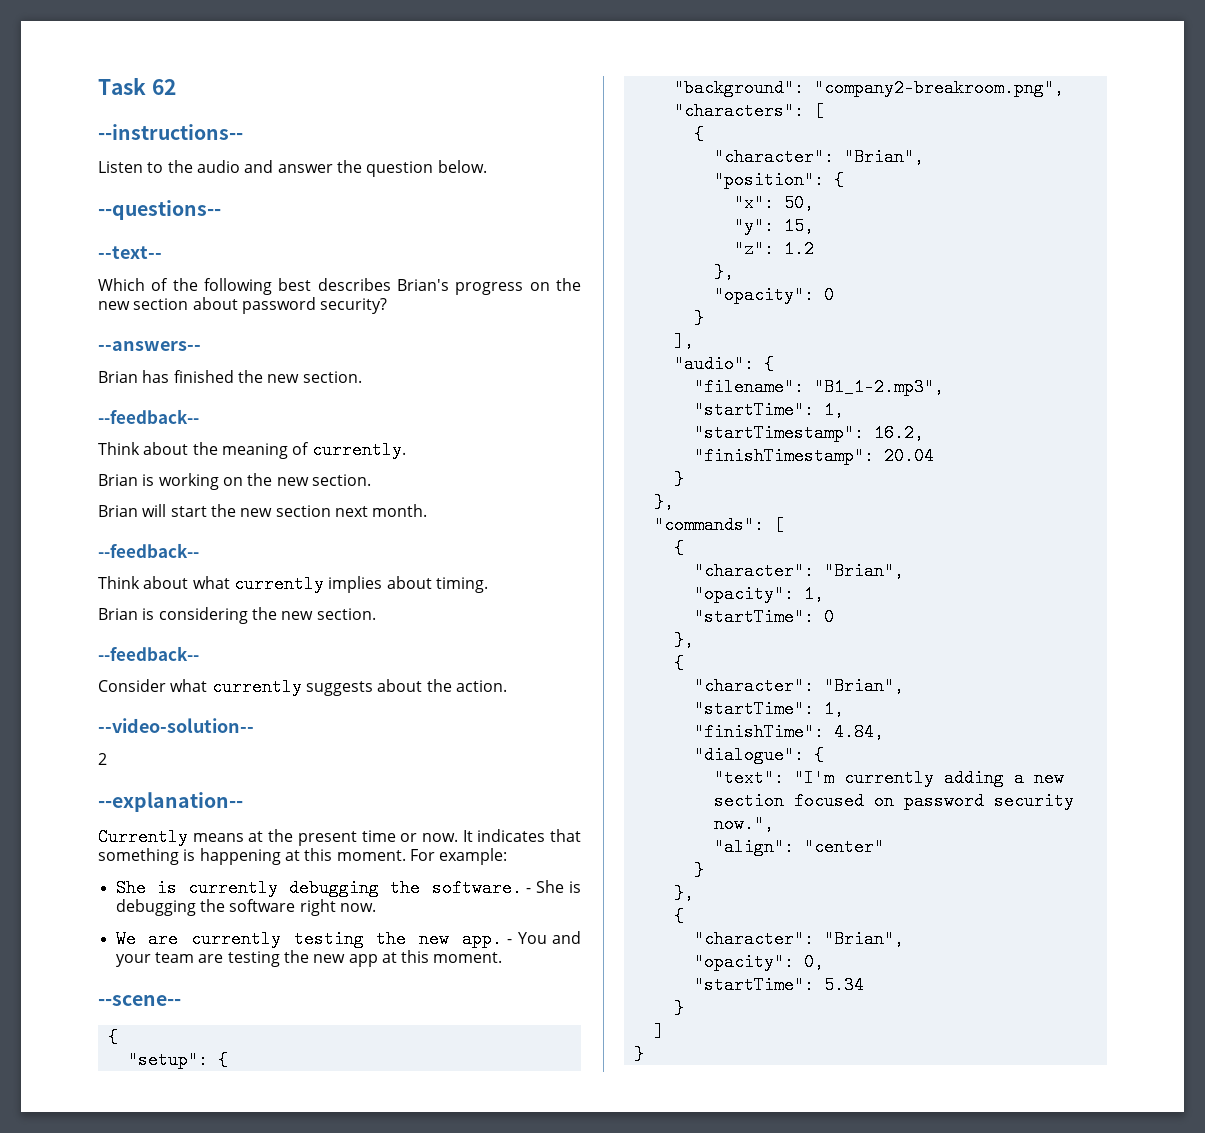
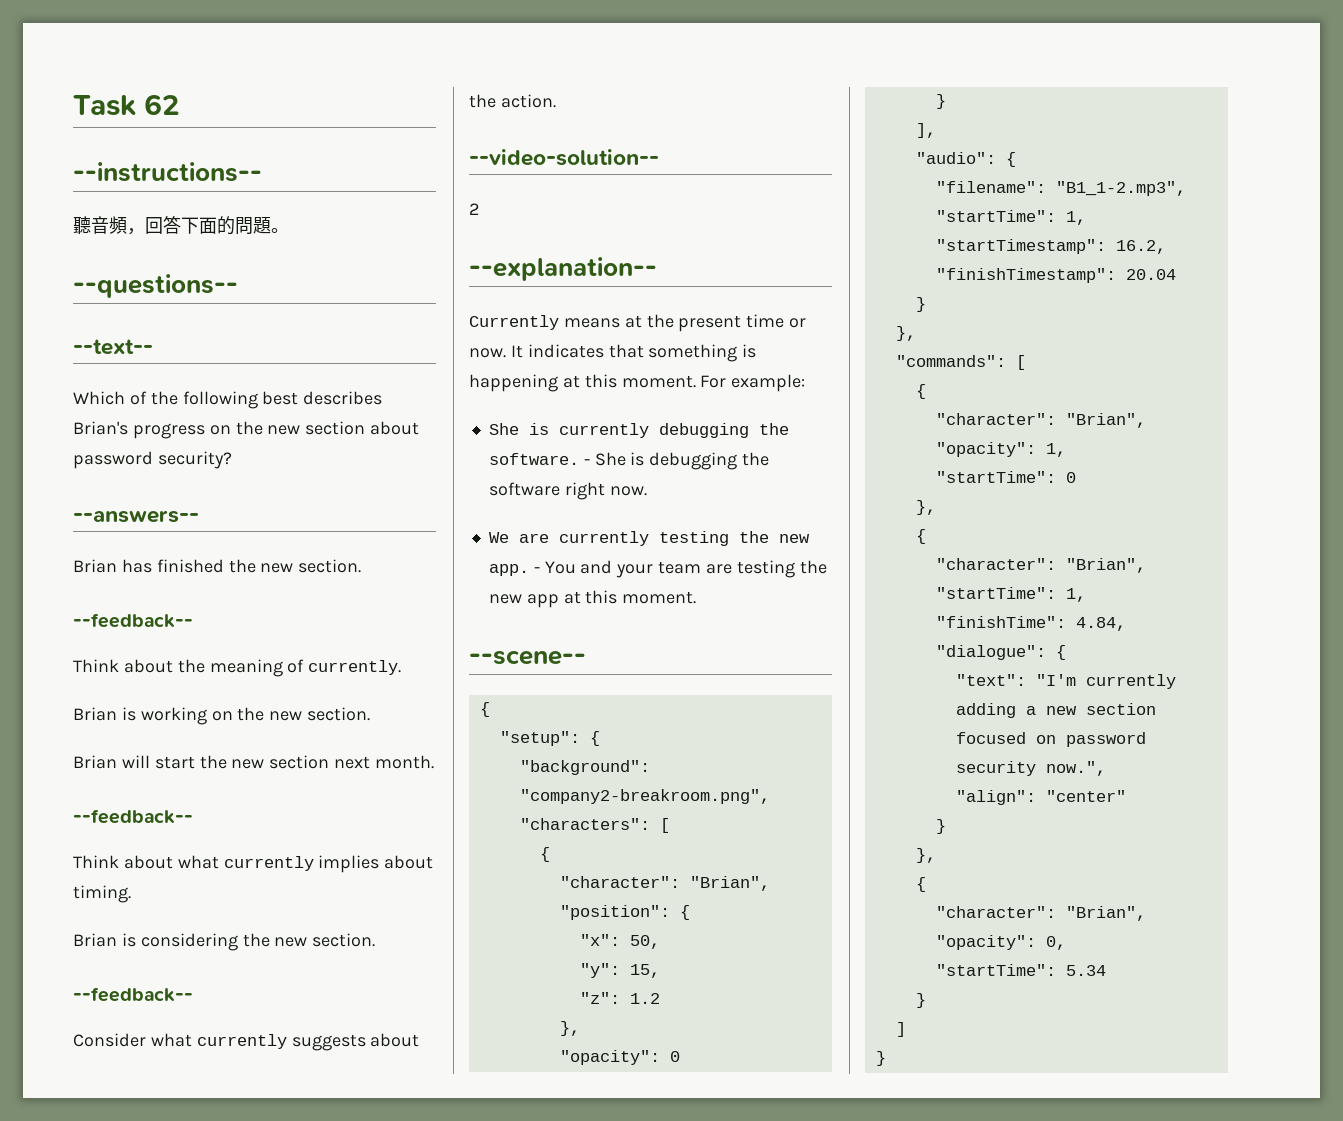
[98,160,487,177] Listen to the audio and answer the question below. -> [73,216,289,235] 聽音頻，回答下面的問題。

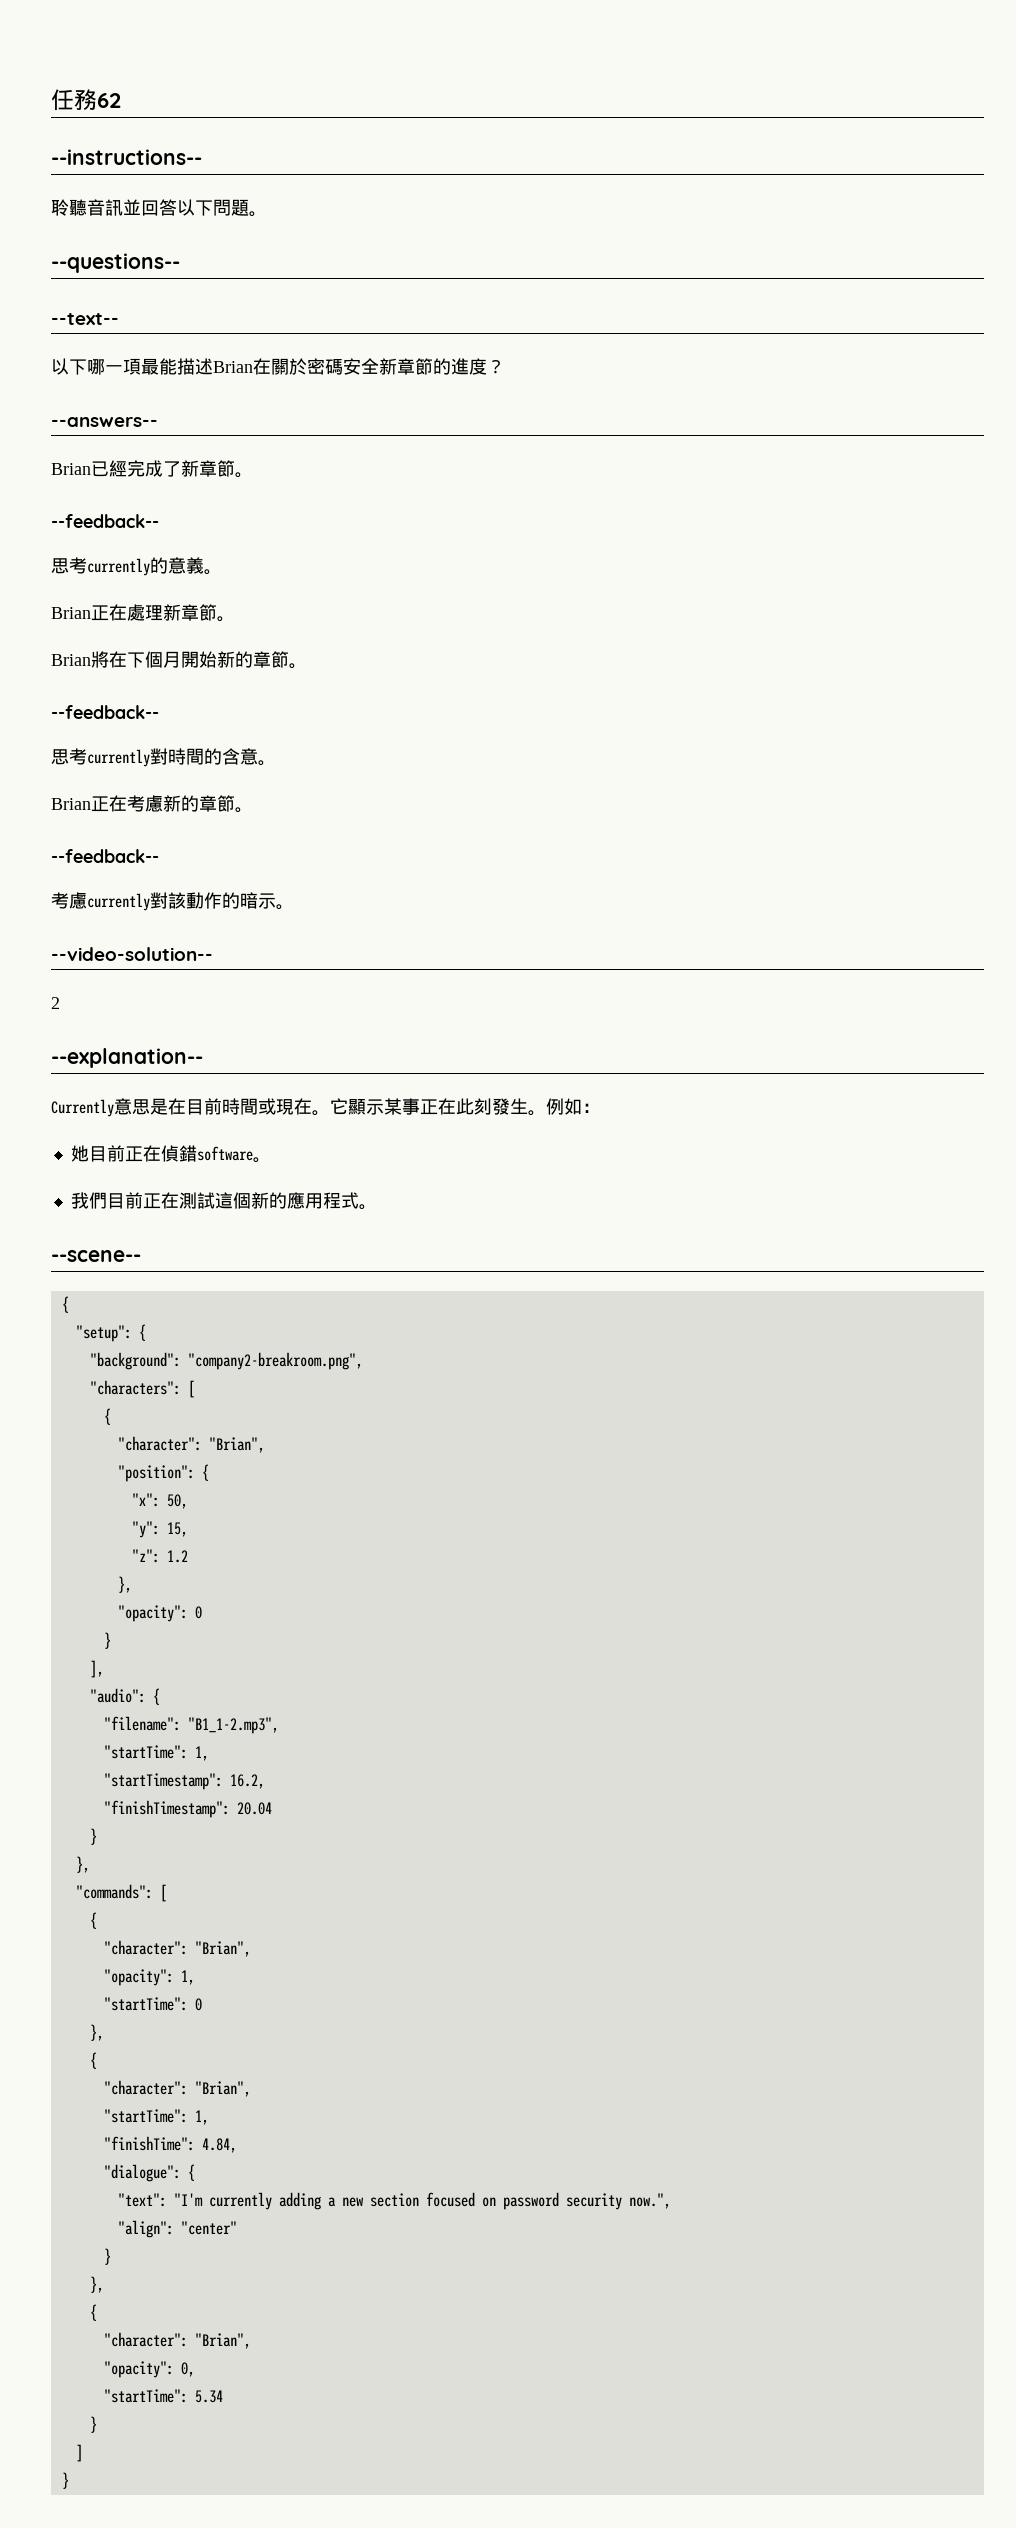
[73,95,136,116] Task -> [51,89,97,111] 任務
[73,216,235,235] 聽音頻，回答下面的 -> [51,199,213,216] 聆聽音訊並回答以下
[73,391,383,409] [73,421,420,439] [73,451,232,469] [73,510,199,523] [73,559,362,573] [73,613,193,628] [73,659,402,677] [73,707,371,725] [73,755,435,769] [73,809,193,824] [73,855,434,873] [73,885,131,903] [73,933,376,951] [73,987,193,1002] [73,1033,420,1051] [469,94,556,108] [469,149,659,166] [469,203,479,215] [469,257,657,281] [469,314,807,332] [469,344,757,362] [469,374,806,392] [488,423,789,438] [488,452,770,470] [488,482,647,500] [488,531,810,546] [488,560,827,578] [488,590,697,608] Which of the following best describes Brian's progress on the new section about password security? // --answers-- // Brian has finished the new section. // --feedback-- // Think about the meaning of currently. // Brian is working on the new section. // Brian will start the new section next month. // --feedback-- // Think about what currently implies about timing. // Brian is considering the new section. // --feedback-- // Consider what currently suggests about the action. // --video-solution-- // 2 // --explanation-- // Currently means at the present time or now. It indicates that something is happening at this moment. For example: // She is currently debugging the software. - She is debugging the software right now. // We are currently testing the new app. - You and your team are testing the new app at this moment. -> [51,358,505,375] [51,417,158,427] [51,460,253,478] [51,514,159,528] [51,557,222,576] [51,604,235,622] [51,651,307,669] [51,705,159,719] [51,748,276,767] [51,795,253,813] [51,849,159,863] [51,892,294,911] [51,947,213,961] [51,997,60,1009] [51,1048,203,1068] [51,1098,600,1117] [70,1145,271,1163] [70,1192,377,1210] 以下哪一項最能描述Brian在關於密碼安全新章節的進度？ // --answers-- // Brian已經完成了新章節。 // --feedback-- // 思考currently的意義。 // Brian正在處理新章節。 // Brian將在下個月開始新的章節。 // --feedback-- // 思考currently對時間的含意。 // Brian正在考慮新的章節。 // --feedback-- // 考慮currently對該動作的暗示。 // --video-solution-- // 2 // --explanation-- // Currently意思是在目前時間或現在。它顯示某事正在此刻發生。例如： // 她目前正在偵錯software。 // 我們目前正在測試這個新的應用程式。

